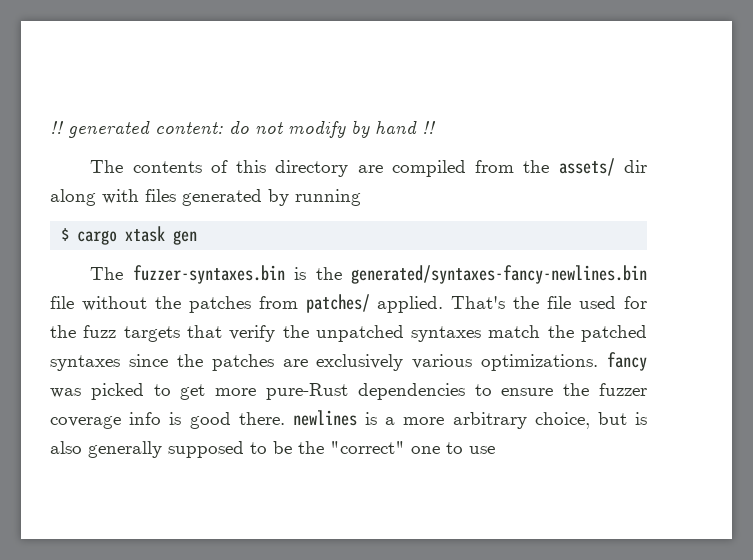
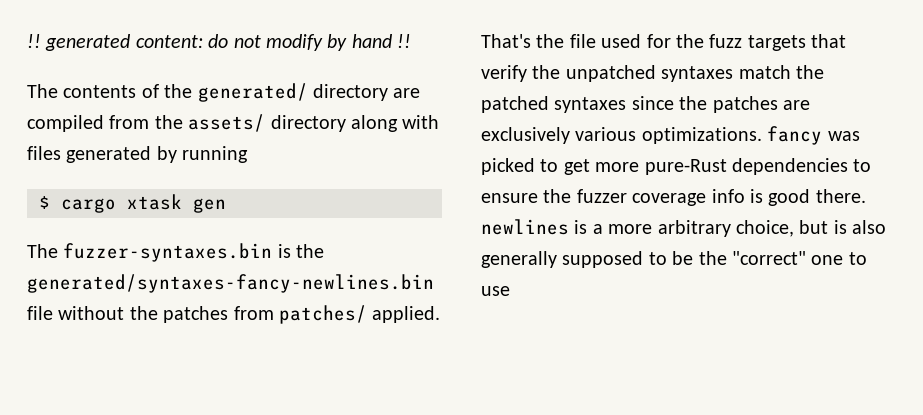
[236,160,267,173] this -> [164,83,308,102] the generated/
[623,160,647,173] dir -> [270,115,346,132] directory

